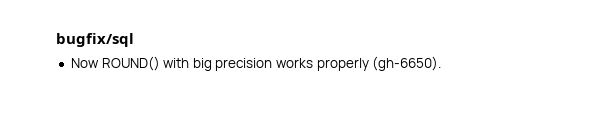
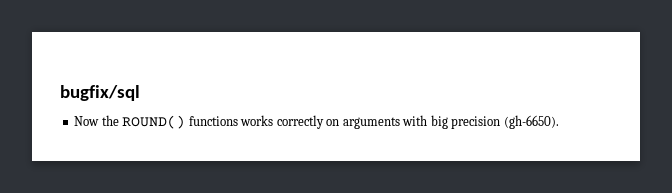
[101,56,160,71] ROUND() -> [101,115,400,129] the ROUND() functions works correctly on arguments
[276,58,369,71] works properly -> (501, 122) none

